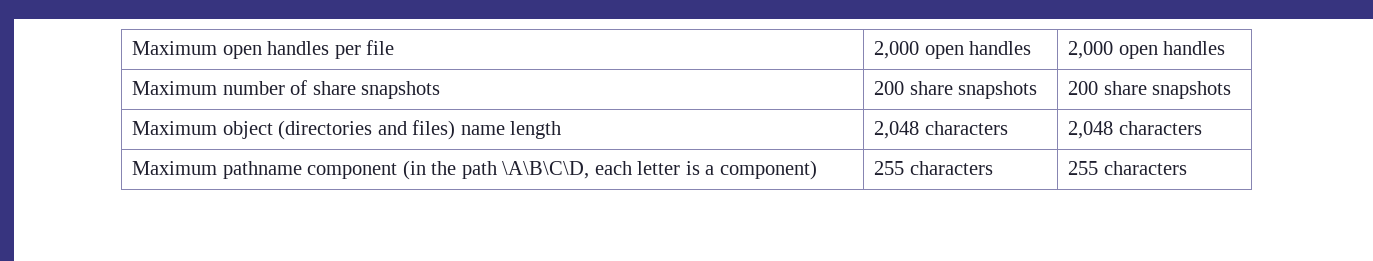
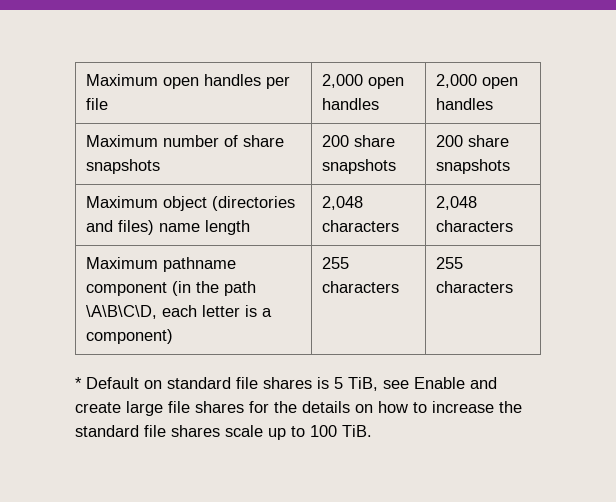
(1187, 168) none -> [75,377,497,391] [75,401,522,416] [75,425,372,440] // * Default on standard file shares is 5 TiB, see Enable and create large file shares for the details on how to increase the standard file shares scale up to 100 TiB.

